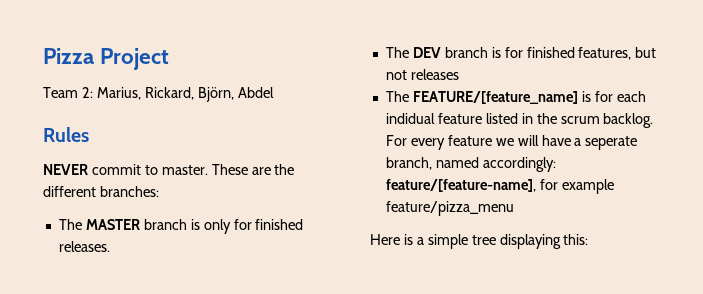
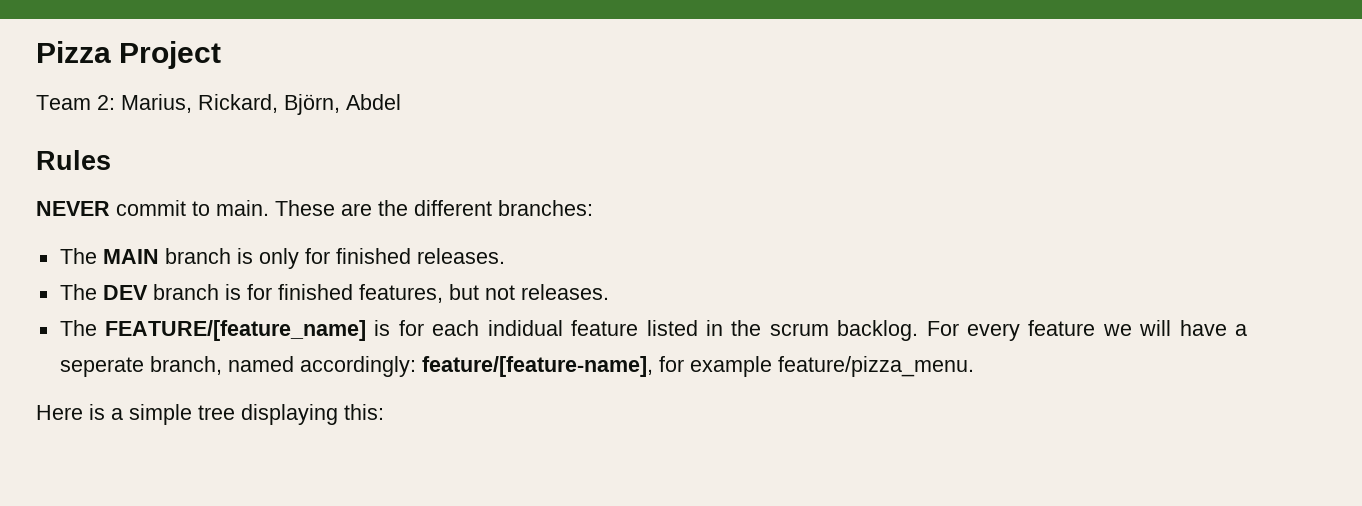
[161,165,208,175] master. -> [216,200,269,216] main.
[85,219,140,230] MASTER -> [102,249,159,264] MAIN
[410,69,459,80] releases -> [520,284,609,300] releases.
[385,201,514,216] feature/pizza_menu -> [777,356,974,377] feature/pizza_menu.

